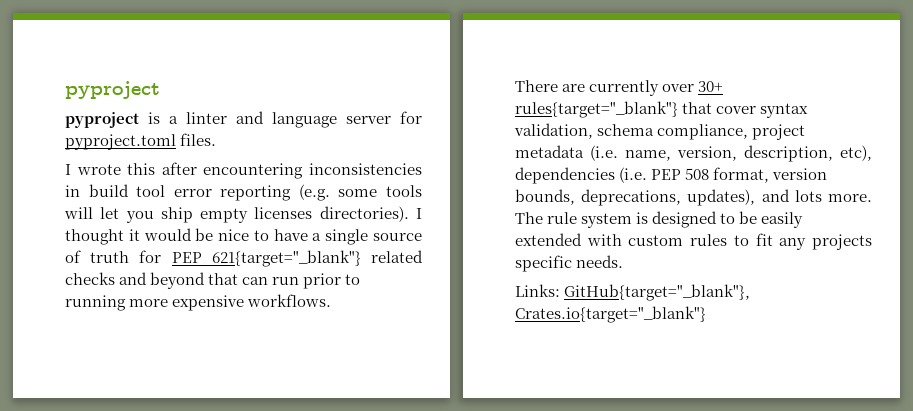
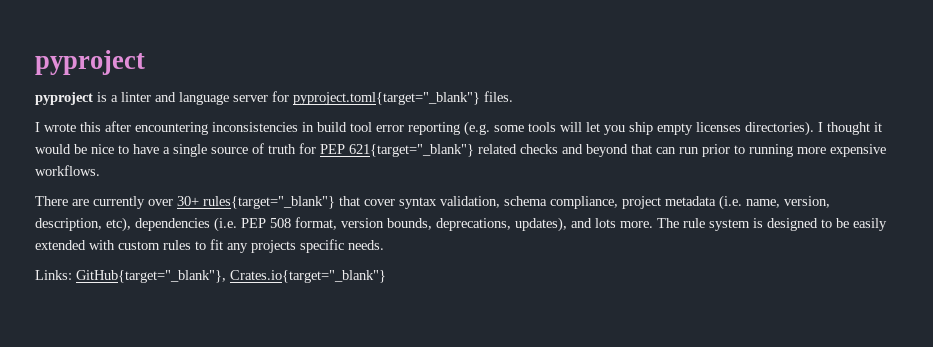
[65,134,176,150] pyproject.toml -> [293,92,480,105] pyproject.toml{target="_blank"}

